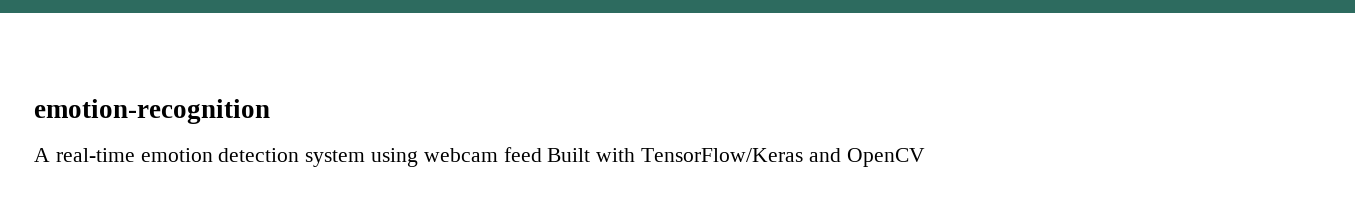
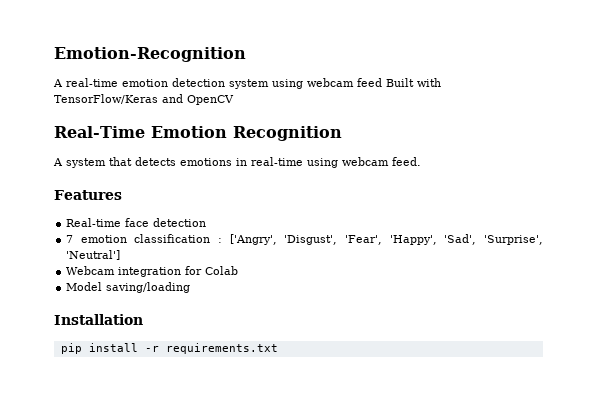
[34,99,270,124] emotion-recognition -> [54,47,246,62] Emotion-Recognition
(925, 157) none -> [54,126,342,141] [53,157,421,168] [54,190,122,200] [66,218,207,227] [66,234,543,245] [66,250,121,260] [66,266,239,277] [66,282,191,293] [54,314,143,325] [60,343,278,354] // Real-Time Emotion Recognition // A system that detects emotions in real-time using webcam feed. // Features // Real-time face detection // 7 emotion classification : ['Angry', 'Disgust', 'Fear', 'Happy', 'Sad', 'Surprise', 'Neutral'] // Webcam integration for Colab // Model saving/loading // Installation // pip install -r requirements.txt

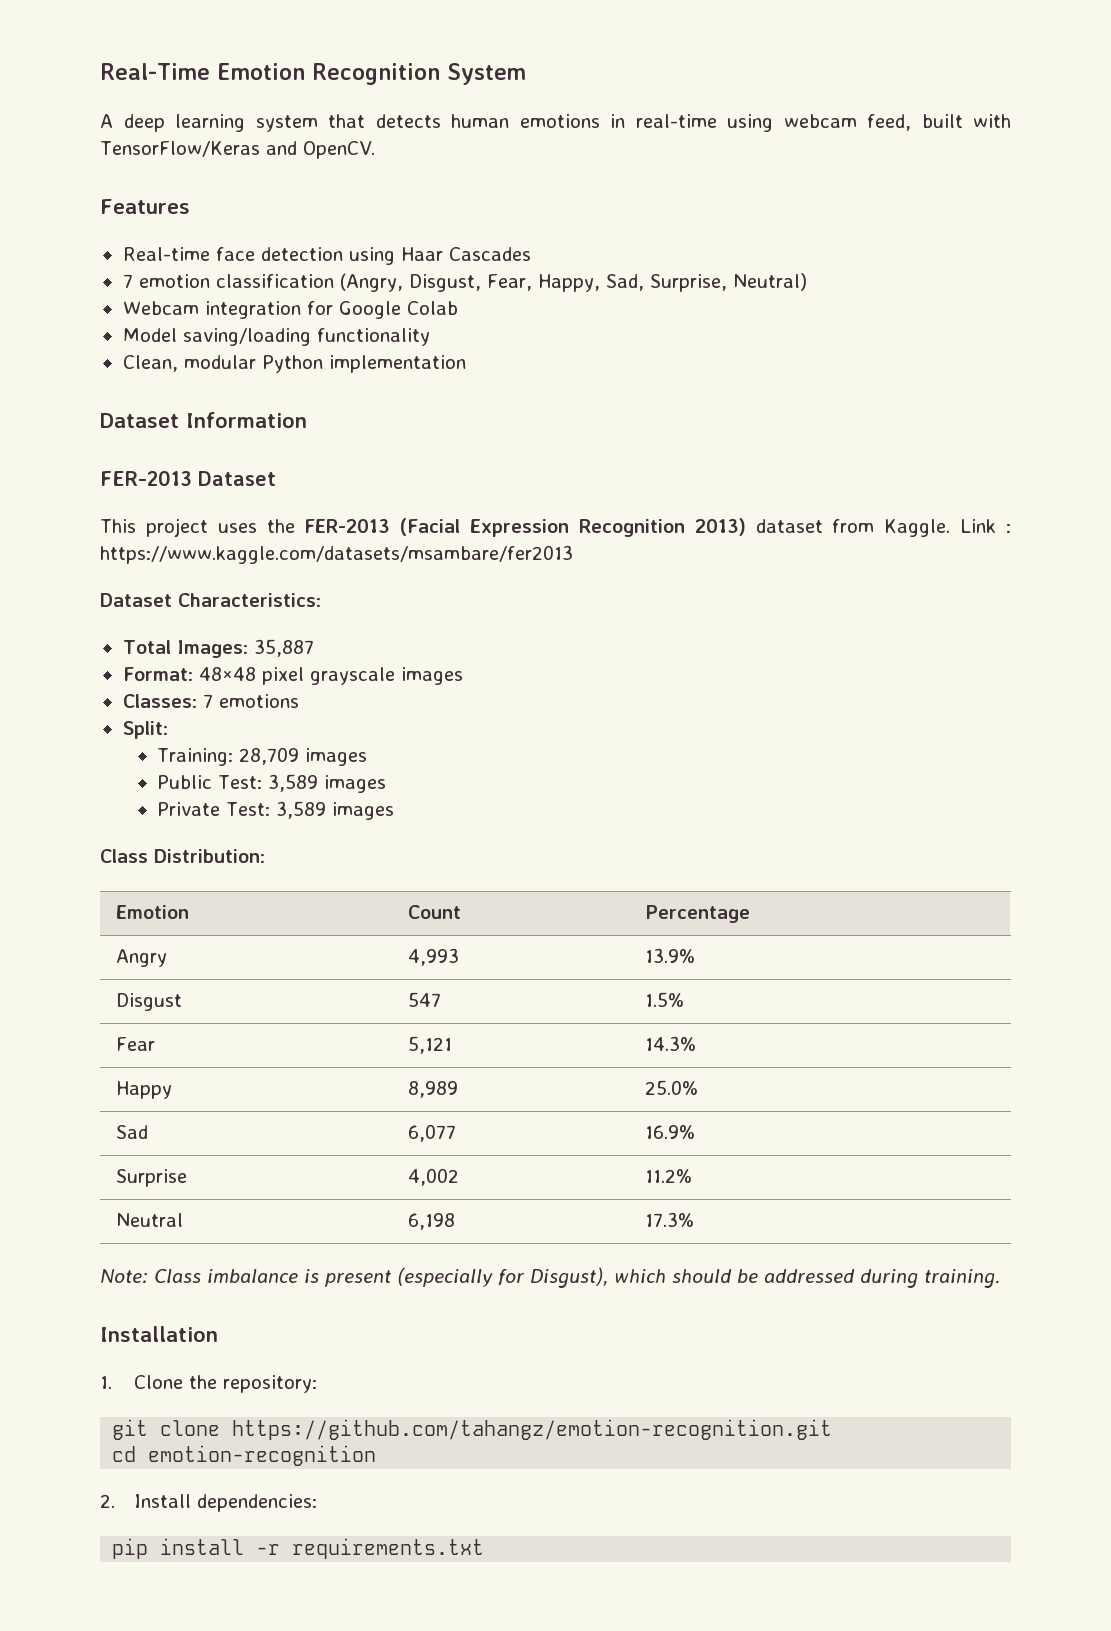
[54,47,246,62] [53,78,441,89] [54,94,234,105] Emotion-Recognition // A real-time emotion detection system using webcam feed Built with TensorFlow/Keras and OpenCV // -> (100, 71) none
[53,158,63,166] // A -> [446,63,526,85] [100,114,245,132] System // A deep learning
(176, 161) none -> [451,114,509,128] human
[392,157,421,166] feed. -> [867,114,1011,131] [100,141,375,159] feed, built with TensorFlow/Keras and OpenCV.
(207, 222) none -> [348,247,531,265] using Haar Cascades
[218,234,543,245] [66,250,121,260] : ['Angry', 'Disgust', 'Fear', 'Happy', 'Sad', 'Surprise', 'Neutral'] -> [339,273,807,292] (Angry, Disgust, Fear, Happy, Sad, Surprise, Neutral)
(203, 270) none -> [338,301,401,319] Google
[54,314,143,325] // Installation -> [316,328,430,346] [122,355,466,373] [100,412,307,428] [100,470,276,486] [100,518,1011,537] [100,545,573,564] [100,593,321,607] [122,639,314,658] [122,667,463,685] [122,694,299,708] [122,721,168,739] [156,747,367,766] [156,774,386,793] [156,801,394,820] [100,849,265,863] [115,905,189,919] [407,905,461,919] [644,905,750,923] [115,949,167,967] [407,948,459,966] [644,948,695,963] [115,993,182,1011] [407,992,441,1007] [644,992,684,1007] [115,1037,155,1051] [407,1036,452,1054] [644,1036,696,1051] [115,1081,172,1099] [407,1081,458,1098] [644,1080,698,1095] [115,1125,148,1139] [407,1124,456,1142] [644,1125,695,1139] [115,1169,187,1187] [407,1168,459,1186] [644,1169,692,1183] [115,1213,183,1227] [407,1213,455,1230] [644,1212,694,1227] [100,1267,1000,1288] [100,1326,218,1342] [100,1375,318,1393] [112,1419,833,1440] [112,1445,377,1466] [100,1494,318,1512] functionality // Clean, modular Python implementation // Dataset Information // FER-2013 Dataset // This project uses the FER-2013 (Facial Expression Recognition 2013) dataset from Kaggle. Link : https://www.kaggle.com/datasets/msambare/fer2013 // Dataset Characteristics: // Total Images: 35,887 // Format: 48×48 pixel grayscale images // Classes: 7 emotions // Split: // Training: 28,709 images // Public Test: 3,589 images // Private Test: 3,589 images // Class Distribution: // Emotion | Count | Percentage // Angry | 4,993 | 13.9% // Disgust | 547 | 1.5% // Fear | 5,121 | 14.3% // Happy | 8,989 | 25.0% // Sad | 6,077 | 16.9% // Surprise | 4,002 | 11.2% // Neutral | 6,198 | 17.3% // Note: Class imbalance is present (especially for Disgust), which should be addressed during training. // Installation // 1. Clone the repository: // git clone https://github.com/tahangz/emotion-recognition.git // cd emotion-recognition // 2. Install dependencies:

